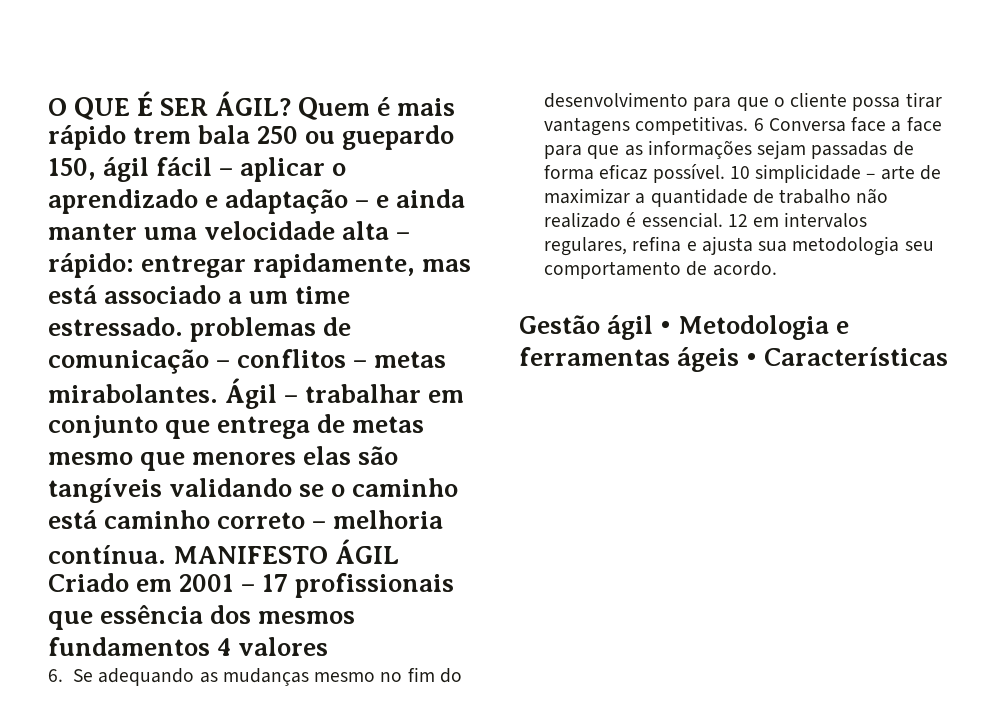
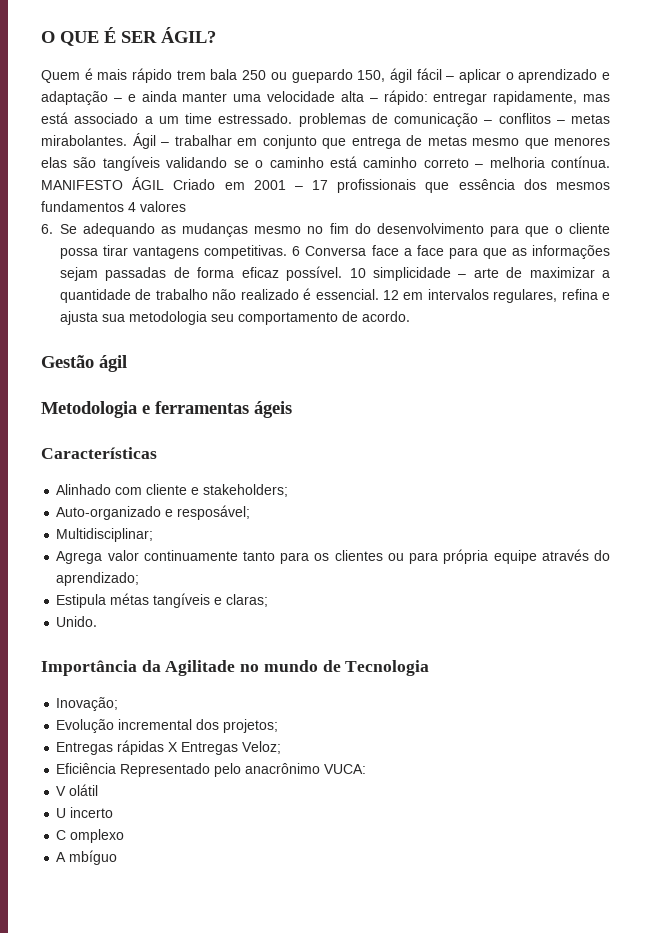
(292, 103) none -> (216, 35) //
[660,321,672,334] • -> (127, 363) //
[746,353,758,366] • -> (292, 409) //
(949, 356) none -> [56,484,289,497] [56,505,251,520] [56,528,154,542] [56,549,611,564] [56,572,140,586] [56,593,269,608] [56,616,98,627] [41,660,430,676] [56,697,119,711] [56,719,279,733] [56,740,282,755] [56,763,367,777] [56,784,99,796] [56,807,114,818] [56,829,125,843] [56,850,118,865] // Alinhado com cliente e stakeholders; // Auto-organizado e resposável; // Multidisciplinar; // Agrega valor continuamente tanto para os clientes ou para própria equipe através do aprendizado; // Estipula métas tangíveis e claras; // Unido. // Importância da Agilitade no mundo de Tecnologia // Inovação; // Evolução incremental dos projetos; // Entregas rápidas X Entregas Veloz; // Eficiência Representado pelo anacrônimo VUCA: // V olátil // U incerto // C omplexo // A mbíguo

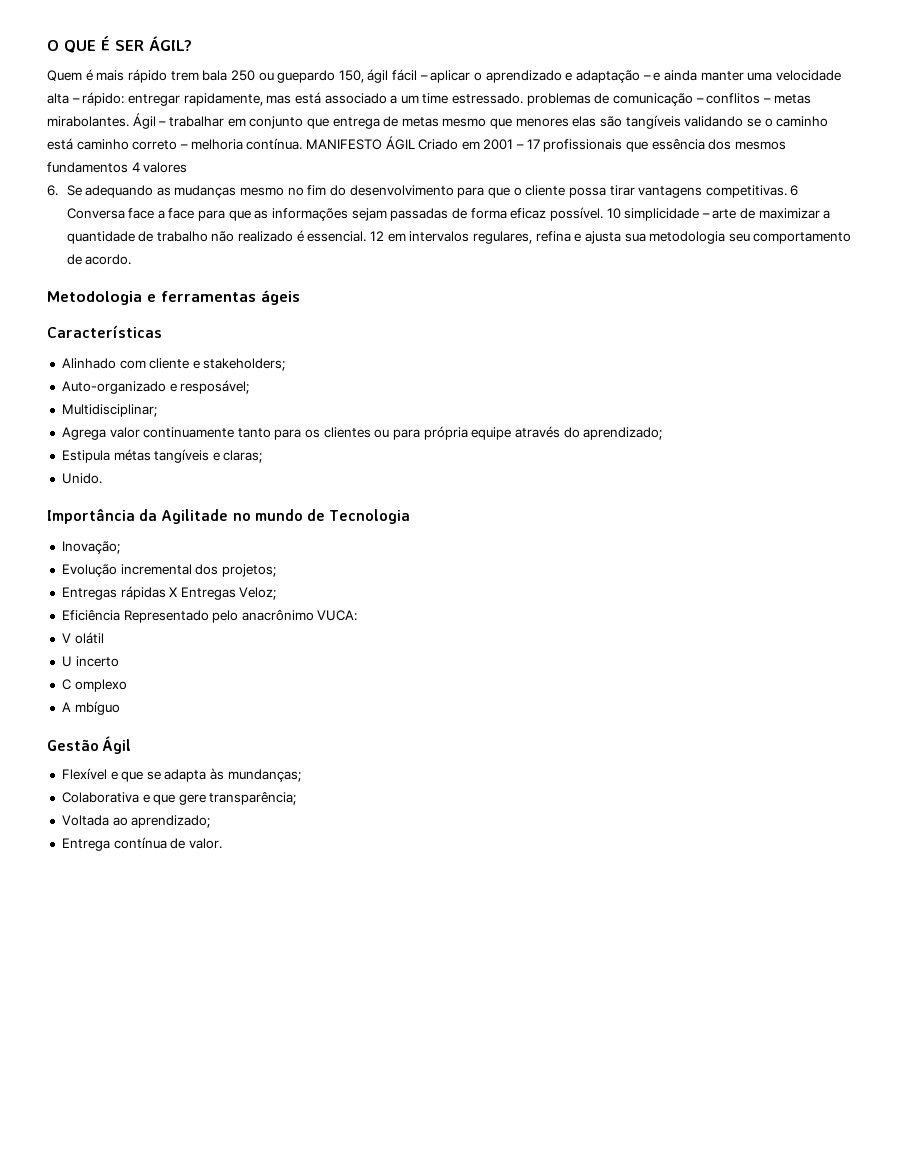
[41,355,127,372] // Gestão ágil -> (132, 259) none
(118, 857) none -> [47,736,132,754] [61,768,301,782] [61,791,297,805] [61,815,211,828] [61,837,222,851] // Gestão Ágil // Flexível e que se adapta às mundanças; // Colaborativa e que gere transparência; // Voltada ao aprendizado; // Entrega contínua de valor.

